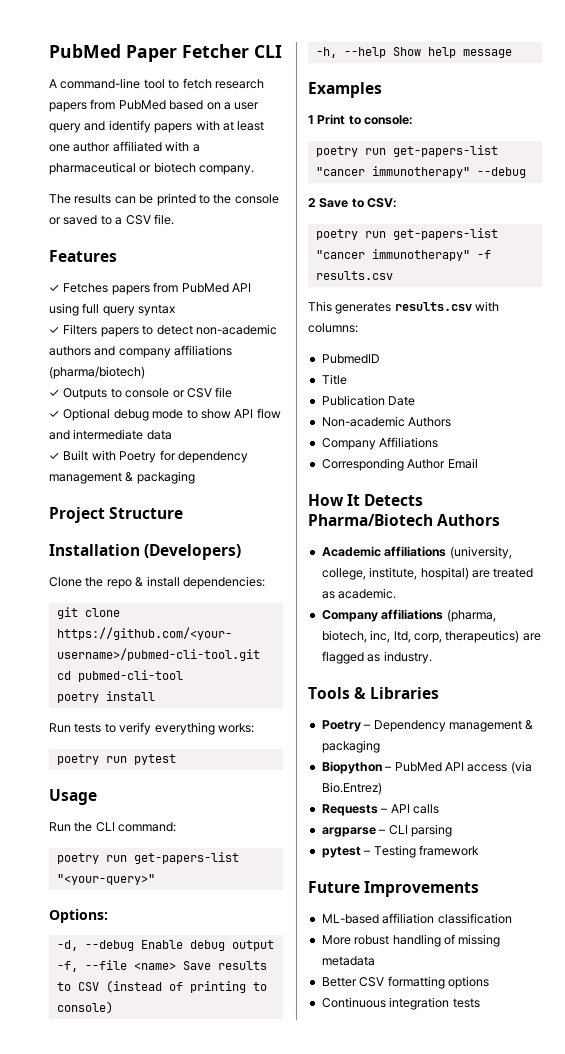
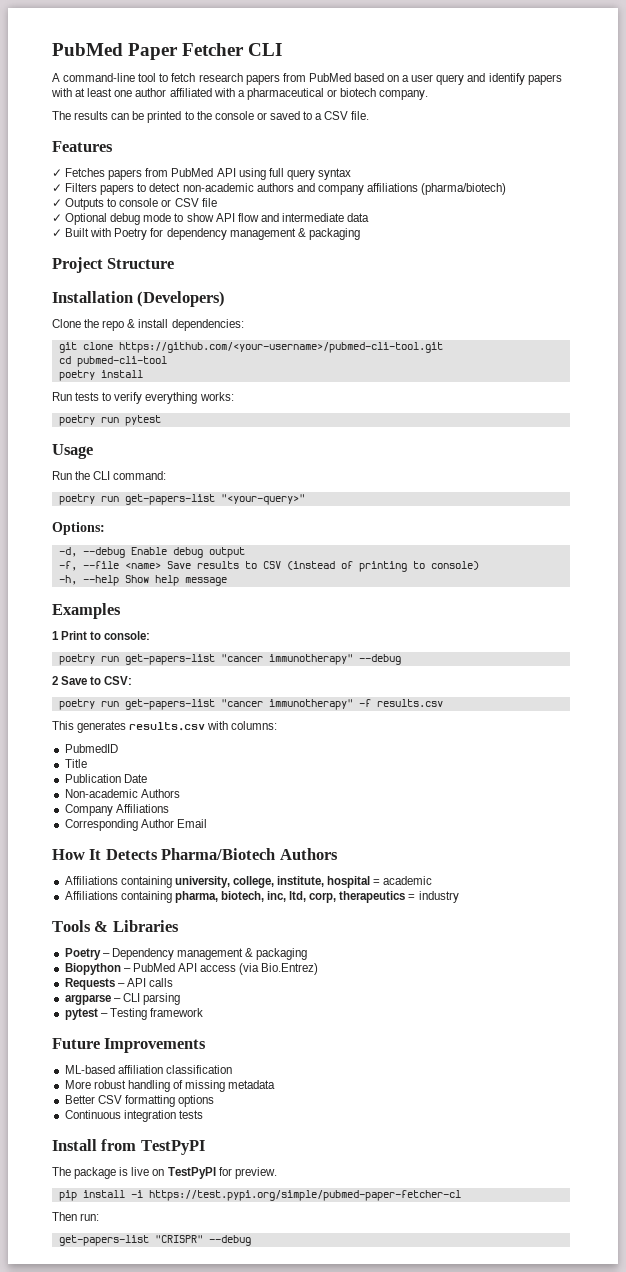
[321,546,512,559] [321,567,534,580] [321,588,397,599] [321,609,496,622] [321,630,541,643] [321,651,432,664] Academic affiliations (university, college, institute, hospital) are treated as academic. // Company affiliations (pharma, biotech, inc, ltd, corp, therapeutics) are flagged as industry. -> [64,876,433,888] [64,891,459,903] Affiliations containing university, college, institute, hospital = academic // Affiliations containing pharma, biotech, inc, ltd, corp, therapeutics = industry
(480, 1003) none -> [52,1139,205,1155] [52,1167,277,1179] [58,1190,461,1201] [52,1212,100,1221] [58,1235,251,1246] // Install from TestPyPI // The package is live on TestPyPI for preview. // pip install -i https://test.pypi.org/simple/pubmed-paper-fetcher-cl // Then run: // get-papers-list "CRISPR" --debug

